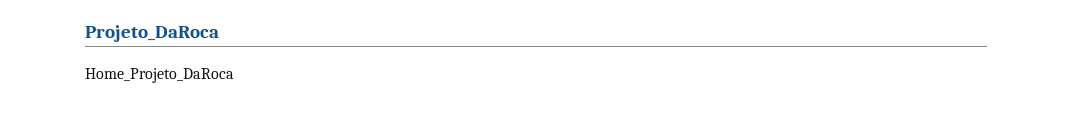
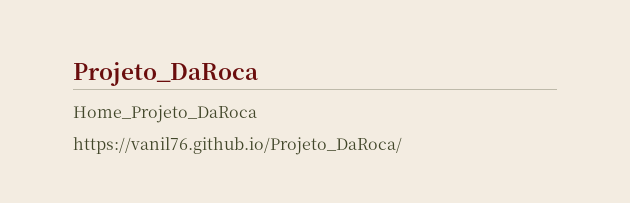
(234, 75) none -> [73,137,402,155] // https://vanil76.github.io/Projeto_DaRoca/

